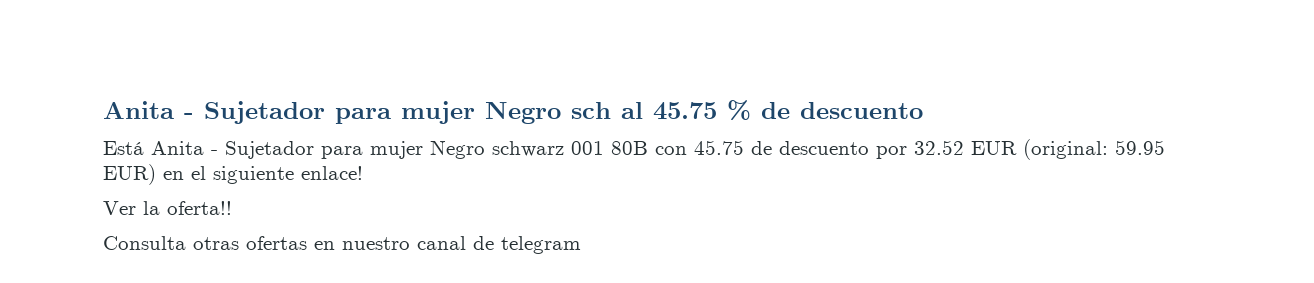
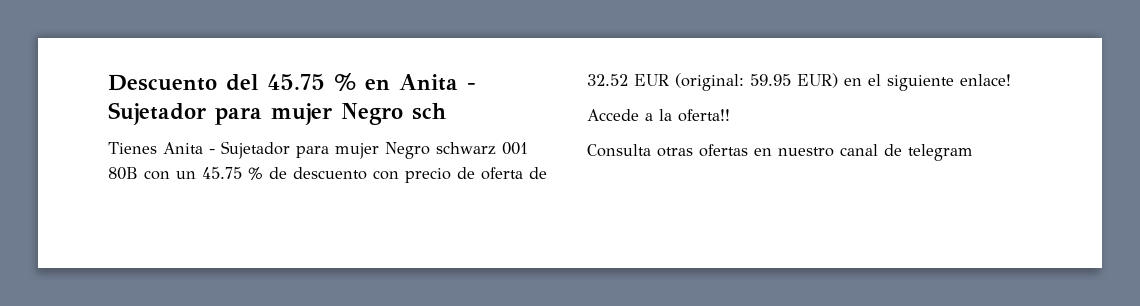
(103, 110) none -> [108,72,390,91] Descuento del 45.75 % en
[621,100,923,120] [103,141,144,155] al 45.75 % de descuento // Está -> [108,142,157,154] // Tienes
[694,140,907,159] 45.75 de descuento por -> [176,167,547,183] un 45.75 % de descuento con precio de oferta de
[103,201,136,215] Ver -> [587,109,653,121] Accede a

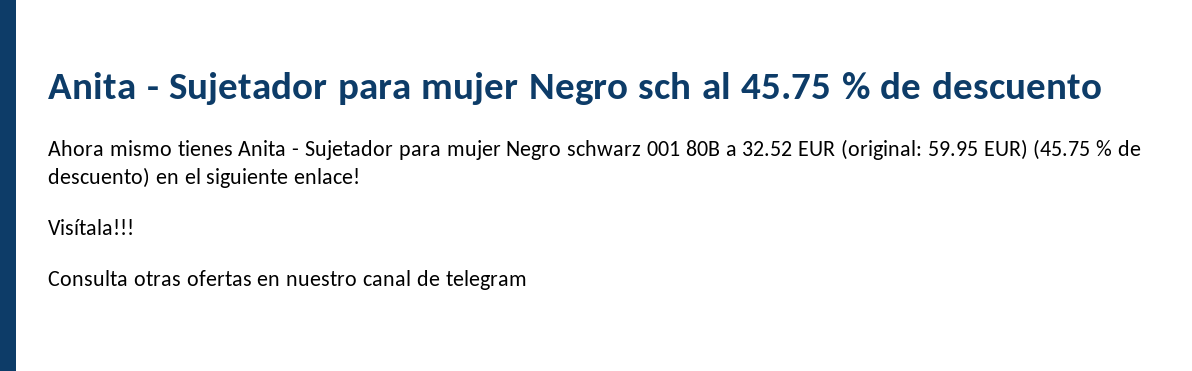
[108,72,390,91] Descuento del 45.75 % en -> (48, 85) none
[108,142,157,154] // Tienes -> [701,72,1102,99] [48,140,233,156] al 45.75 % de descuento // Ahora mismo tienes
[144,167,547,183] con un 45.75 % de descuento con precio de oferta de -> [725,145,737,156] a
(838, 80) none -> [1033,139,1142,160] [48,167,150,188] (45.75 % de descuento)
[587,109,730,122] Accede a la oferta!! -> [48,219,134,235] Visítala!!!

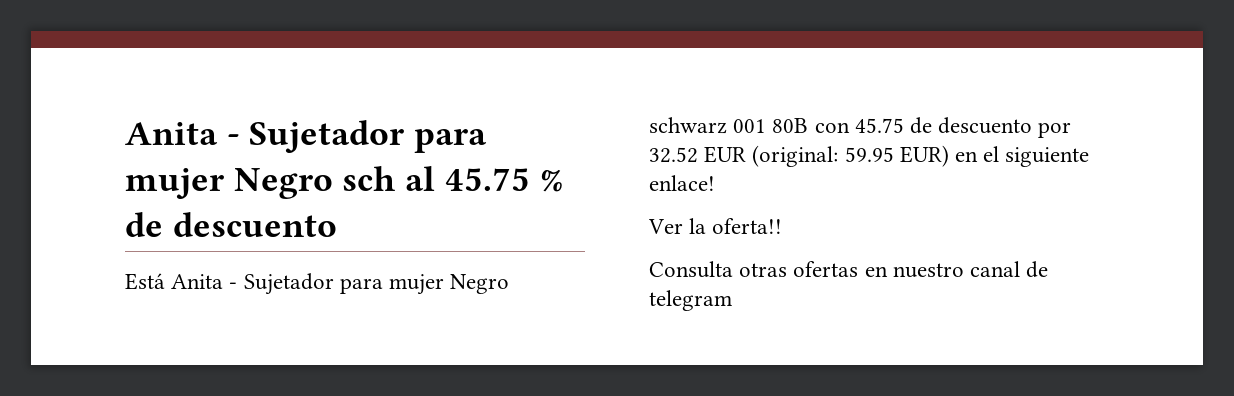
[48,140,233,156] Ahora mismo tienes -> [125,273,165,290] Está
[725,145,737,156] a -> [814,117,1072,138] con 45.75 de descuento por
[1033,139,1142,160] [48,167,150,188] (45.75 % de descuento) -> (949, 156) none
[48,219,134,235] Visítala!!! -> [648,218,783,234] Ver la oferta!!

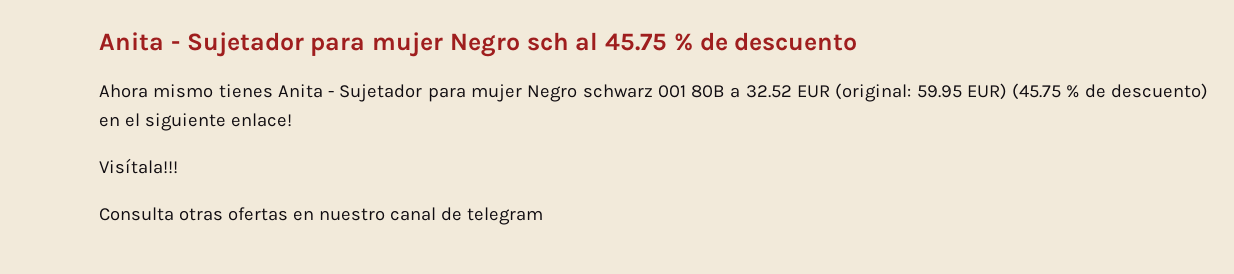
[125,273,165,290] Está -> [99,84,273,98] Ahora mismo tienes
[814,117,1072,138] con 45.75 de descuento por -> [730,87,741,98] a
(949, 156) none -> [1012,83,1209,100] (45.75 % de descuento)
[648,218,783,234] Ver la oferta!! -> [99,158,178,174] Visítala!!!

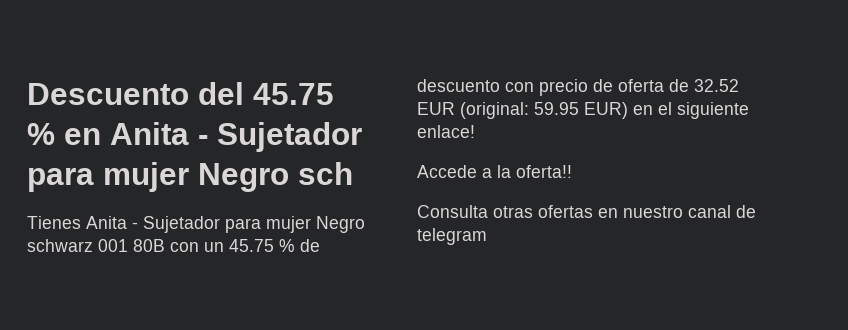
(99, 41) none -> [27,82,334,105] [27,123,101,145] Descuento del 45.75 % en
[575,32,858,51] [99,84,273,98] al 45.75 % de descuento // Ahora mismo tienes -> [27,216,81,229] // Tienes
[730,87,741,98] a -> [170,239,320,252] [417,79,689,96] con un 45.75 % de descuento con precio de oferta de
[1012,83,1209,100] (45.75 % de descuento) -> (628, 110) none
[99,158,178,174] Visítala!!! -> [417,165,572,178] Accede a la oferta!!

